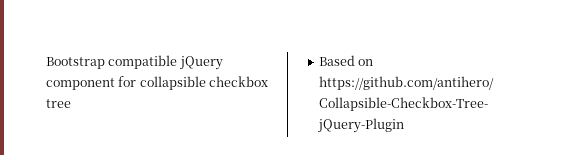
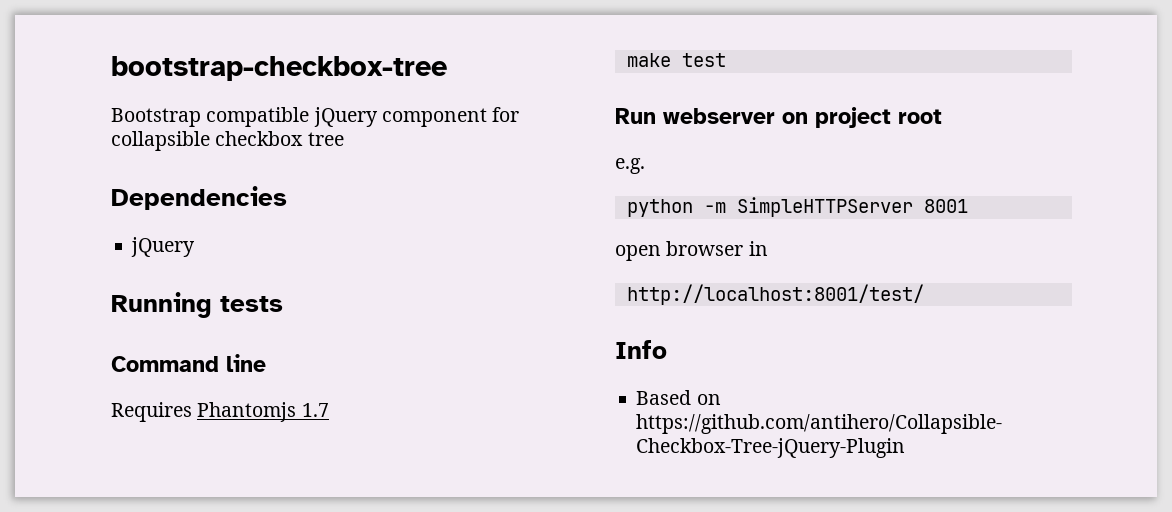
(46, 63) none -> [111,56,447,81] bootstrap-checkbox-tree //
(71, 103) none -> [111,186,287,210] [131,237,196,257] [111,292,283,318] [111,354,266,372] [111,402,329,422] [626,53,726,67] [615,107,942,128] [615,158,645,174] [626,197,968,217] [615,241,768,261] [626,284,924,305] [615,340,667,359] // Dependencies // jQuery // Running tests // Command line // Requires Phantomjs 1.7 // make test // Run webserver on project root // e.g. // python -m SimpleHTTPServer 8001 // open browser in // http://localhost:8001/test/ // Info

